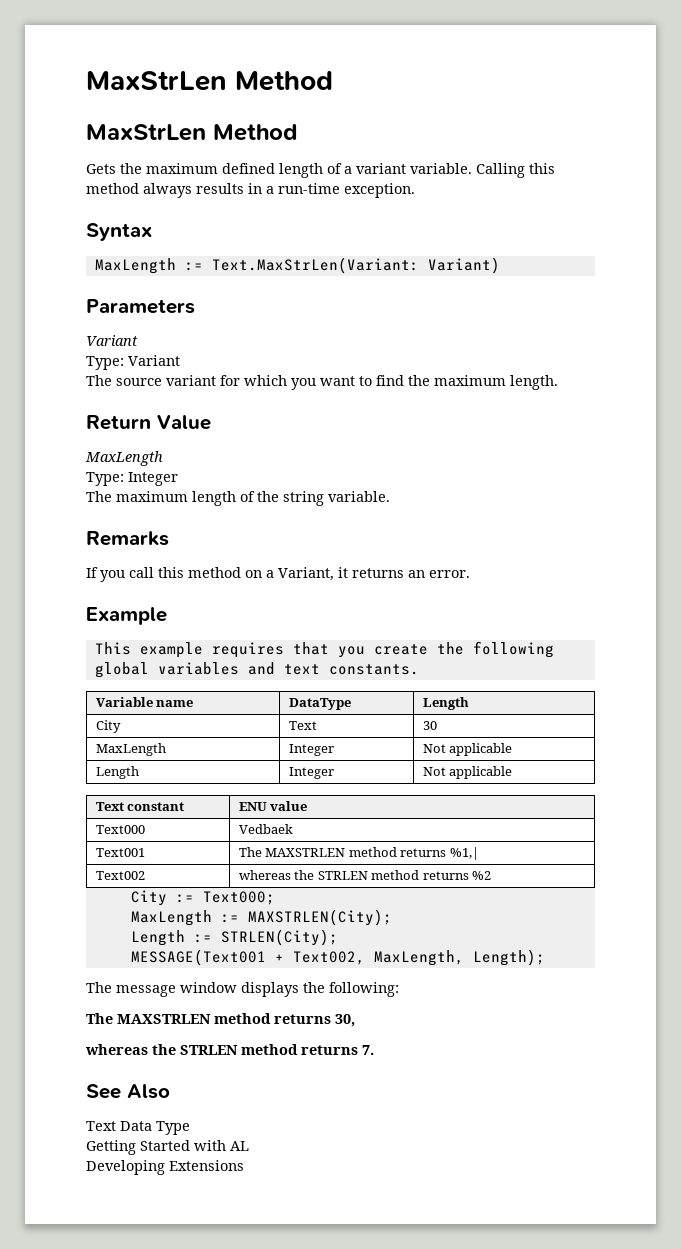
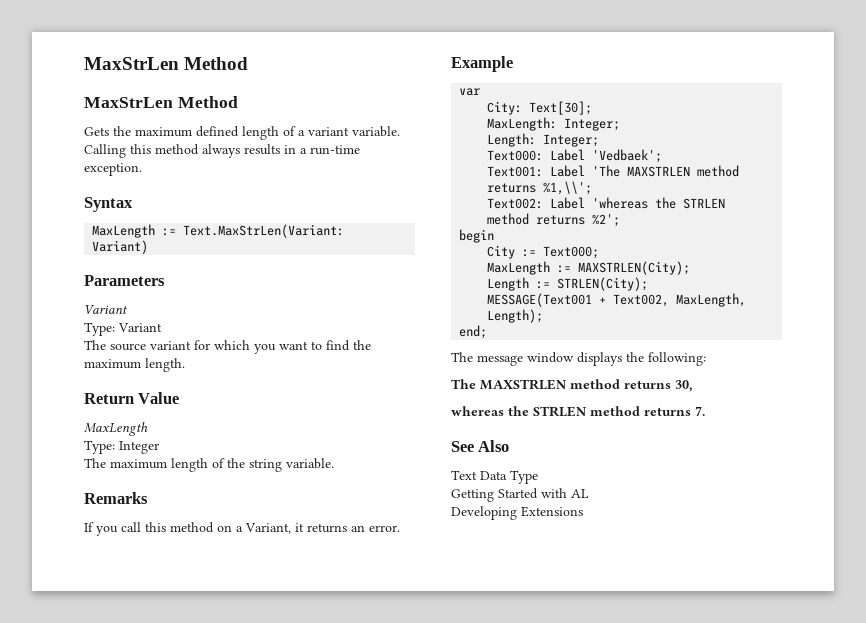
[94,641,554,658] [94,662,419,678] [95,697,194,707] [288,698,351,710] [422,697,469,710] [95,720,121,733] [288,721,317,730] [422,721,437,730] [95,743,166,756] [288,744,334,756] [422,743,513,756] [95,766,139,779] [288,767,334,779] [422,766,513,779] [95,802,185,811] [238,801,308,811] [95,825,145,834] [238,824,293,834] [95,848,145,857] [238,847,479,860] [95,871,145,880] [238,870,492,880] This example requires that you create the following global variables and text constants. // Variable name | DataType | Length // City | Text | 30 // MaxLength | Integer | Not applicable // Length | Integer | Not applicable // Text constant | ENU value // Text000 | Vedbaek // Text001 | The MAXSTRLEN method returns %1,| // Text002 | whereas the STRLEN method returns %2 -> [459,88,481,96] [487,101,593,115] [487,117,621,131] [487,133,600,147] [487,149,663,163] [487,165,740,177] [487,181,593,195] [487,197,726,209] [487,213,621,227] [459,229,495,243] var // City: Text[30]; // MaxLength: Integer; // Length: Integer; // Text000: Label 'Vedbaek'; // Text001: Label 'The MAXSTRLEN method returns %1,\\'; // Text002: Label 'whereas the STRLEN method returns %2'; // begin
(545, 957) none -> [459,325,488,339] // end;

